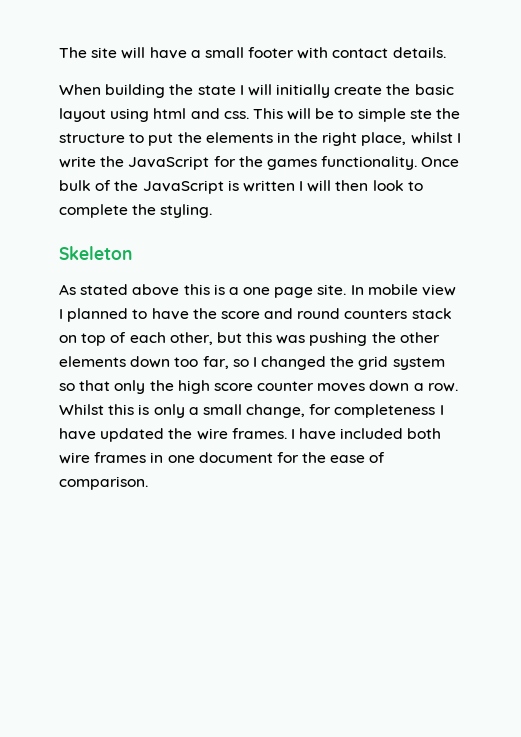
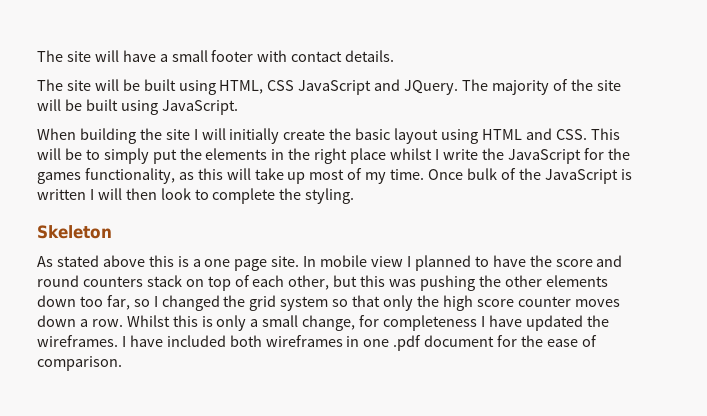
(446, 52) none -> [37,79,621,95] [37,99,238,115] // The site will be built using HTML, CSS JavaScript and JQuery. The majority of the site will be built using JavaScript.
[197,85,236,95] state -> [165,129,190,140] site
[153,108,249,119] html and css. -> [481,128,587,140] HTML and CSS.
[357,108,461,122] [59,133,145,143] simple ste the structure to -> [103,148,149,164] simply
[361,132,407,146] place, -> [350,148,387,164] place
[321,156,418,170] functionality. -> [84,168,425,184] functionality, as this will take up most of my time.
[196,428,287,440] wire frames. -> [37,335,118,347] wireframes.
[59,452,147,464] wire frames -> [265,335,343,347] wireframes
(195, 459) none -> [393,335,422,351] .pdf

